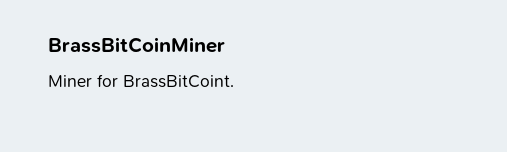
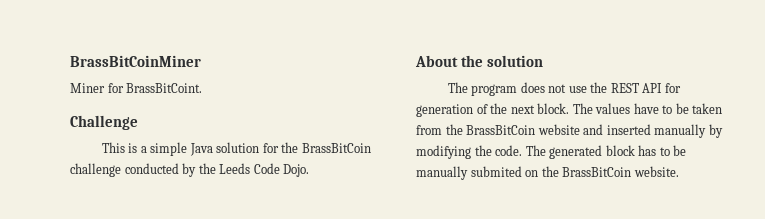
(234, 81) none -> [70,115,138,130] [101,142,371,156] [70,163,310,177] [415,55,544,67] [447,82,681,96] [416,103,723,117] [416,124,723,138] [416,145,687,159] [416,166,679,180] // Challenge // This is a simple Java solution for the BrassBitCoin challenge conducted by the Leeds Code Dojo. // About the solution // The program does not use the REST API for generation of the next block. The values have to be taken from the BrassBitCoin website and inserted manually by modifying the code. The generated block has to be manually submited on the BrassBitCoin website.

